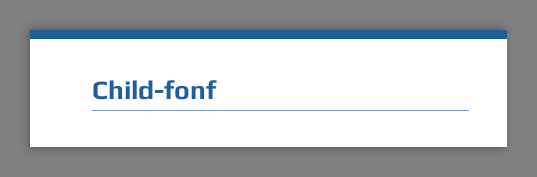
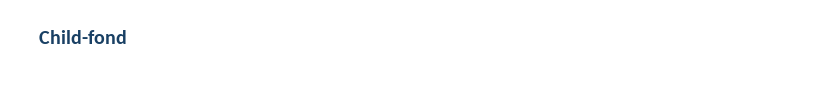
[92,80,217,100] Child-fonf -> [39,30,127,44] Child-fond

